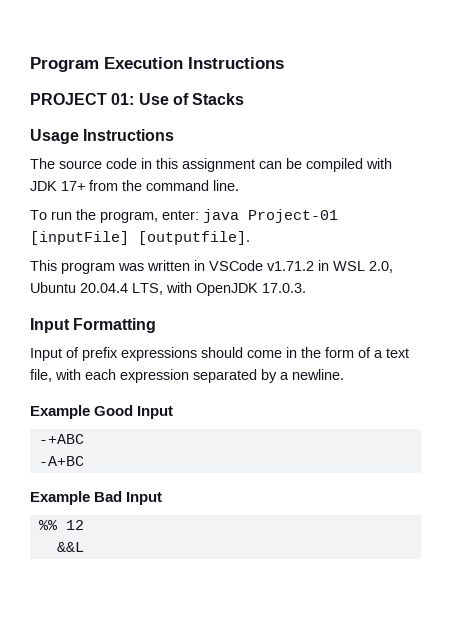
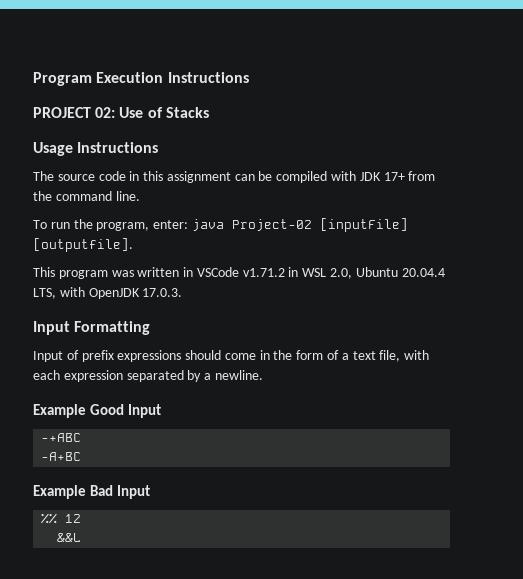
[111,93,135,105] 01: -> [95,107,116,118] 02:
[248,209,338,223] Project-01 -> [231,219,312,231] Project-02

